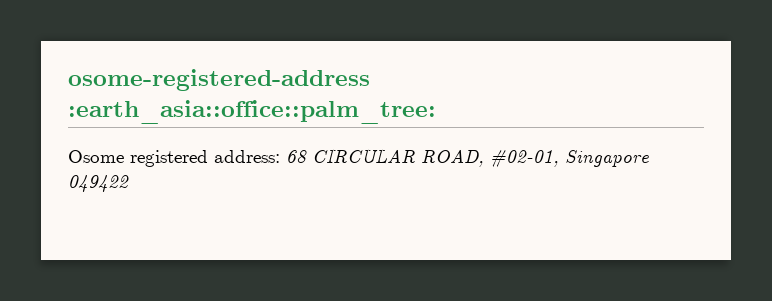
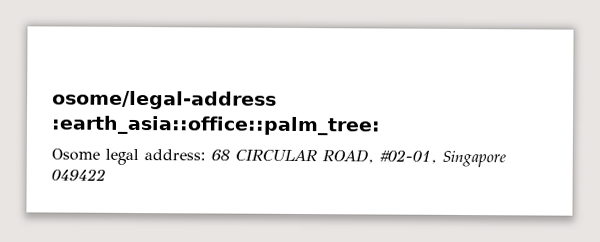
[68,69,370,91] osome-registered-address -> [52,90,277,110] osome/legal-address
[130,150,208,167] registered -> [105,148,139,166] legal

